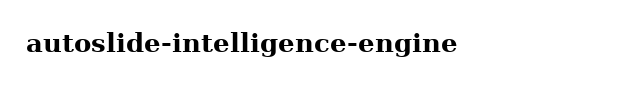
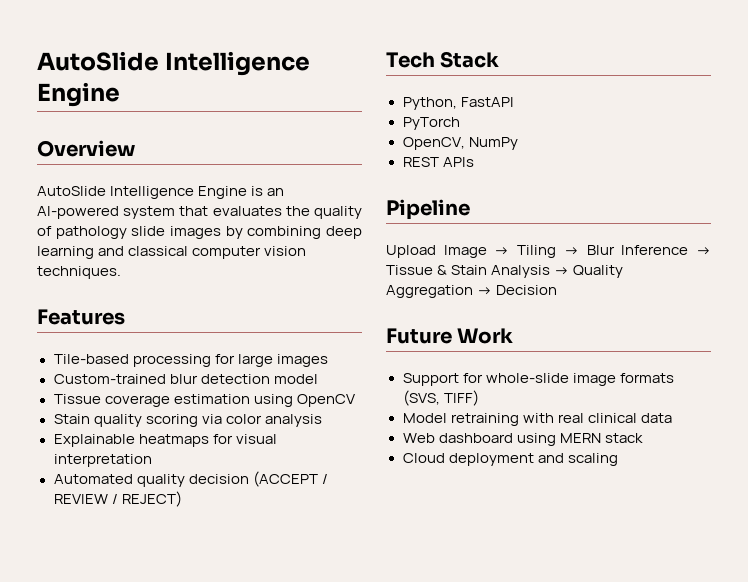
[26,32,458,57] autoslide-intelligence-engine -> [37,51,311,76] [37,82,120,107] [37,140,135,157] [37,186,285,199] [37,206,362,219] [37,226,362,239] [37,246,307,259] [37,266,121,279] [37,309,125,325] [53,354,328,367] [53,374,318,384] [53,394,355,407] [53,414,322,427] [53,434,277,447] [53,454,152,467] [53,471,328,487] [53,491,182,507] [386,51,500,68] [402,97,514,110] [402,117,460,130] [402,137,518,150] [402,157,474,167] [386,199,470,220] [386,245,711,258] [386,265,624,278] [386,285,558,298] [386,328,514,344] [402,373,674,386] [402,390,479,406] [402,413,672,426] [402,433,643,446] [402,453,618,466] AutoSlide Intelligence Engine // Overview // AutoSlide Intelligence Engine is an AI-powered system that evaluates the quality of pathology slide images by combining deep learning and classical computer vision techniques. // Features // Tile-based processing for large images // Custom-trained blur detection model // Tissue coverage estimation using OpenCV // Stain quality scoring via color analysis // Explainable heatmaps for visual interpretation // Automated quality decision (ACCEPT / REVIEW / REJECT) // Tech Stack // Python, FastAPI // PyTorch // OpenCV, NumPy // REST APIs // Pipeline // Upload Image → Tiling → Blur Inference → Tissue & Stain Analysis → Quality Aggregation → Decision // Future Work // Support for whole-slide image formats (SVS, TIFF) // Model retraining with real clinical data // Web dashboard using MERN stack // Cloud deployment and scaling

